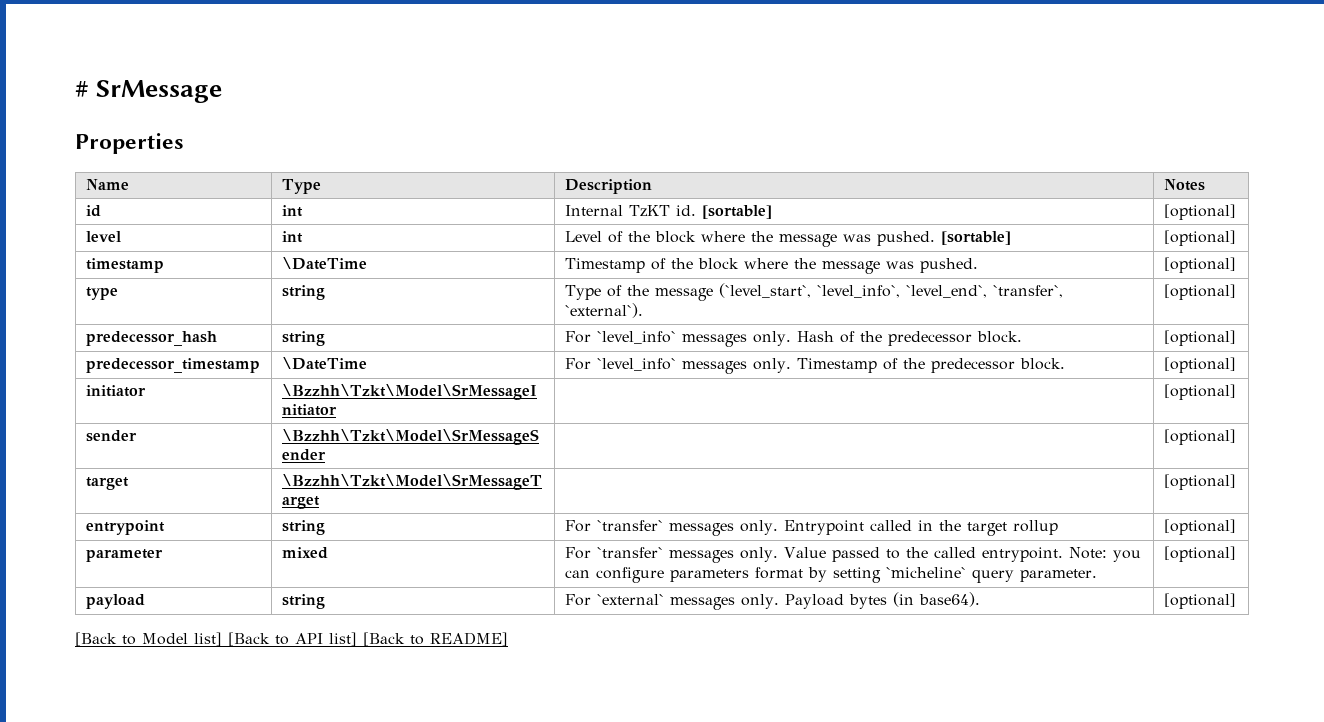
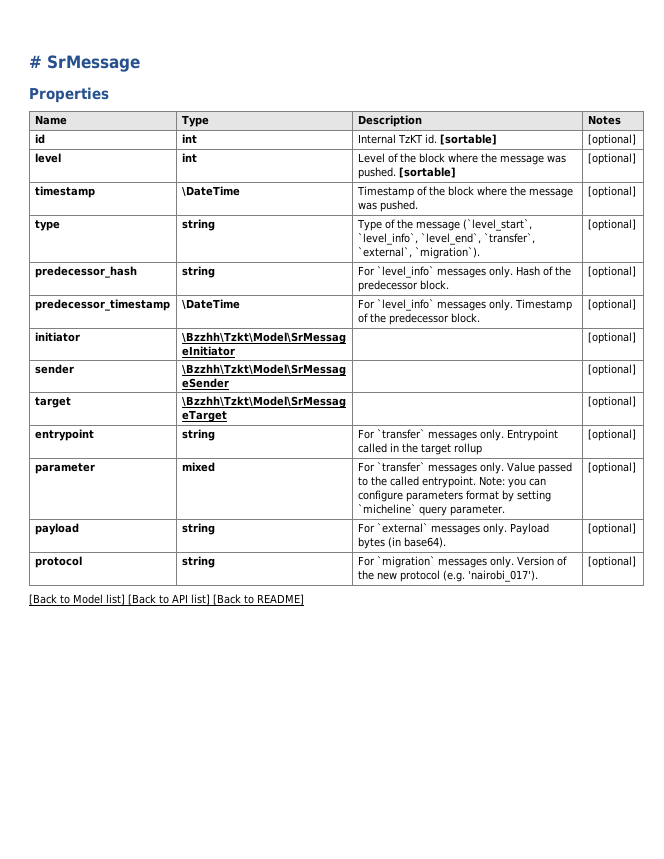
[564,303,643,318] `external`). -> [357,247,480,259] `external`, `migration`).
(1236, 601) none -> [34,556,82,568] [181,556,215,568] [357,556,567,568] [357,570,538,582] [587,556,636,568] // protocol | string | For `migration` messages only. Version of the new protocol (e.g. 'nairobi_017'). | [optional]

